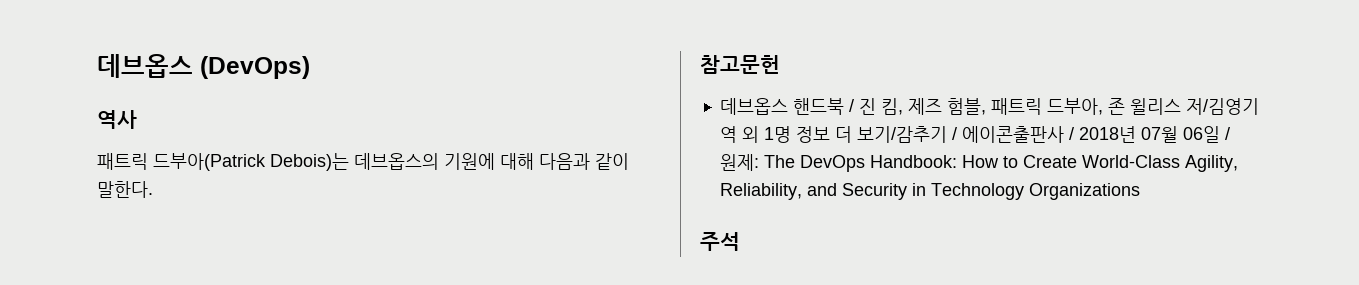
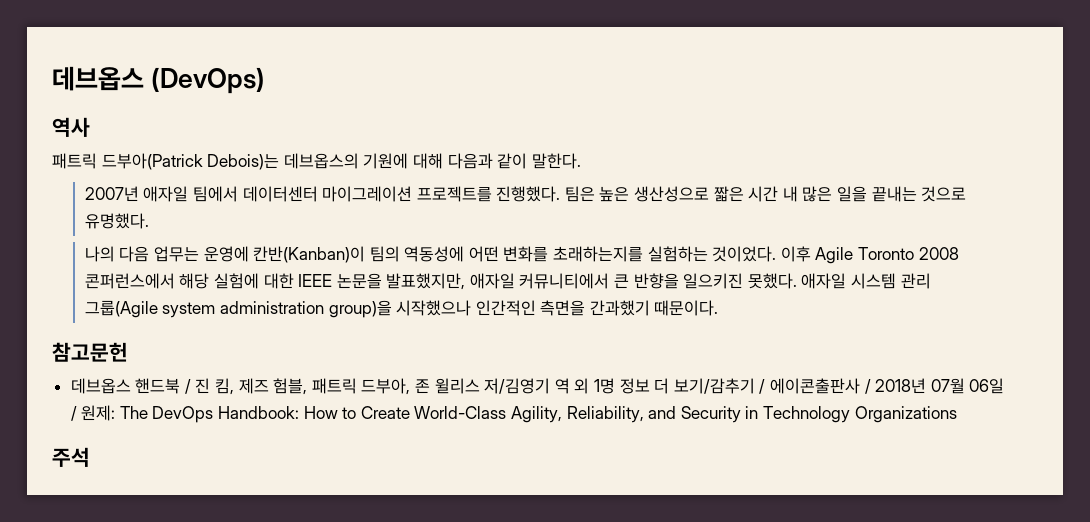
(153, 189) none -> [84,186,967,202] [84,213,149,229] [84,246,959,264] [84,273,931,290] [84,300,719,318] // 2007년 애자일 팀에서 데이터센터 마이그레이션 프로젝트를 진행했다. 팀은 높은 생산성으로 짧은 시간 내 많은 일을 끝내는 것으로 유명했다. // 나의 다음 업무는 운영에 칸반(Kanban)이 팀의 역동성에 어떤 변화를 초래하는지를 실험하는 것이었다. 이후 Agile Toronto 2008 콘퍼런스에서 해당 실험에 대한 IEEE 논문을 발표했지만, 애자일 커뮤니티에서 큰 반향을 일으키진 못했다. 애자일 시스템 관리 그룹(Agile system administration group)을 시작했으나 인간적인 측면을 간과했기 때문이다.

